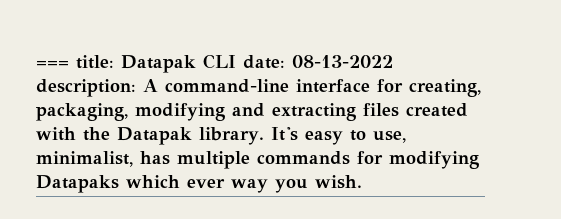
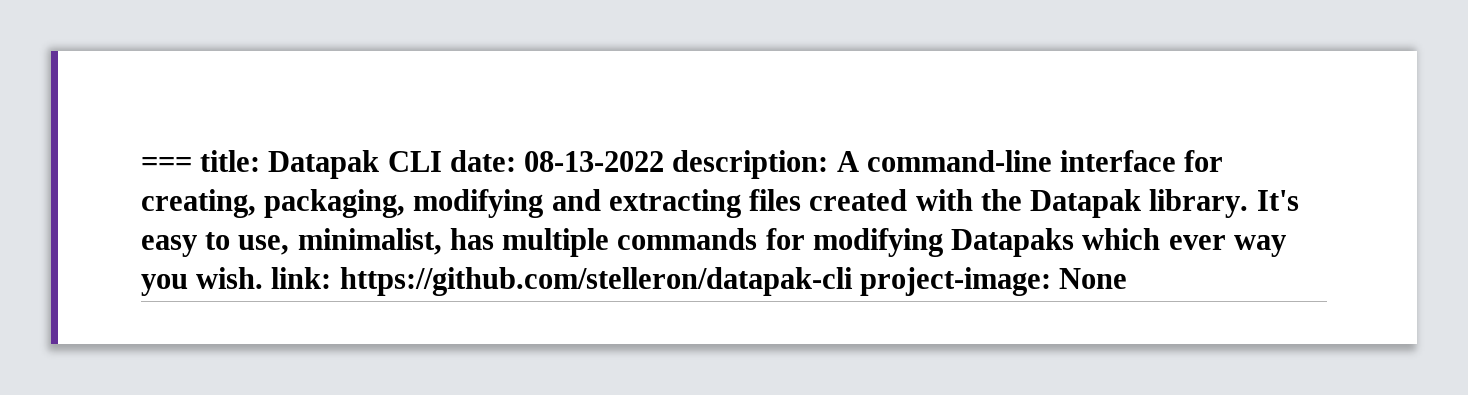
(362, 182) none -> [271,267,1128,296] link: https://github.com/stelleron/datapak-cli project-image: None

